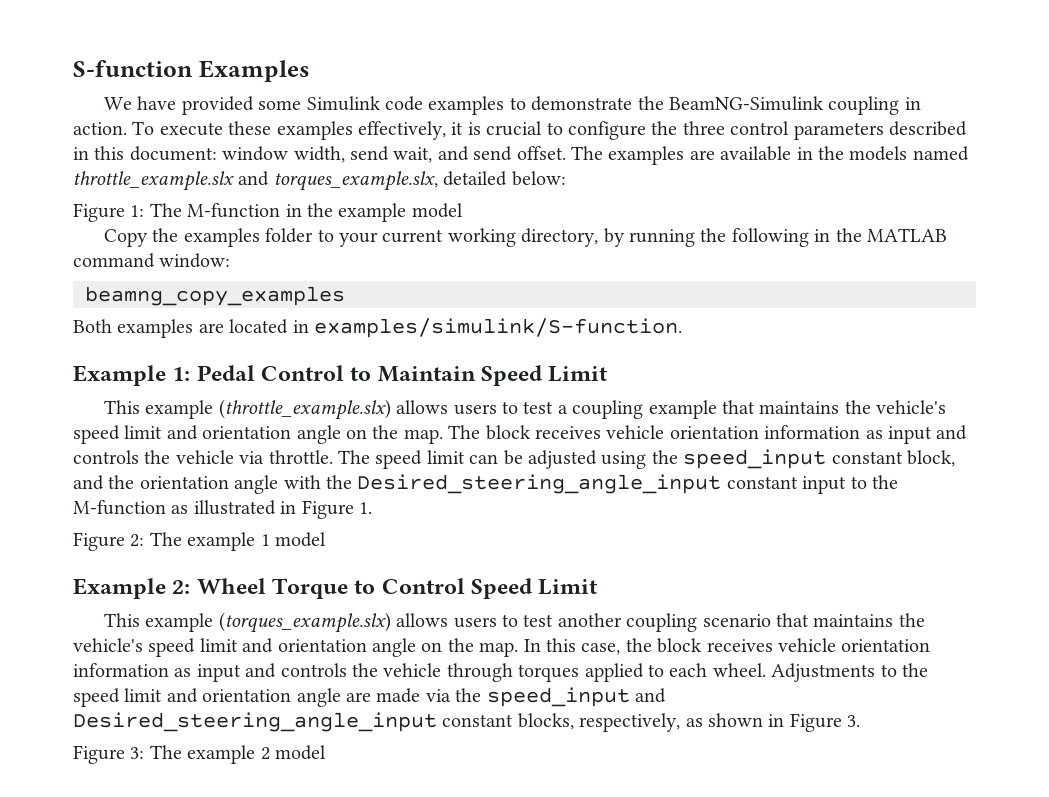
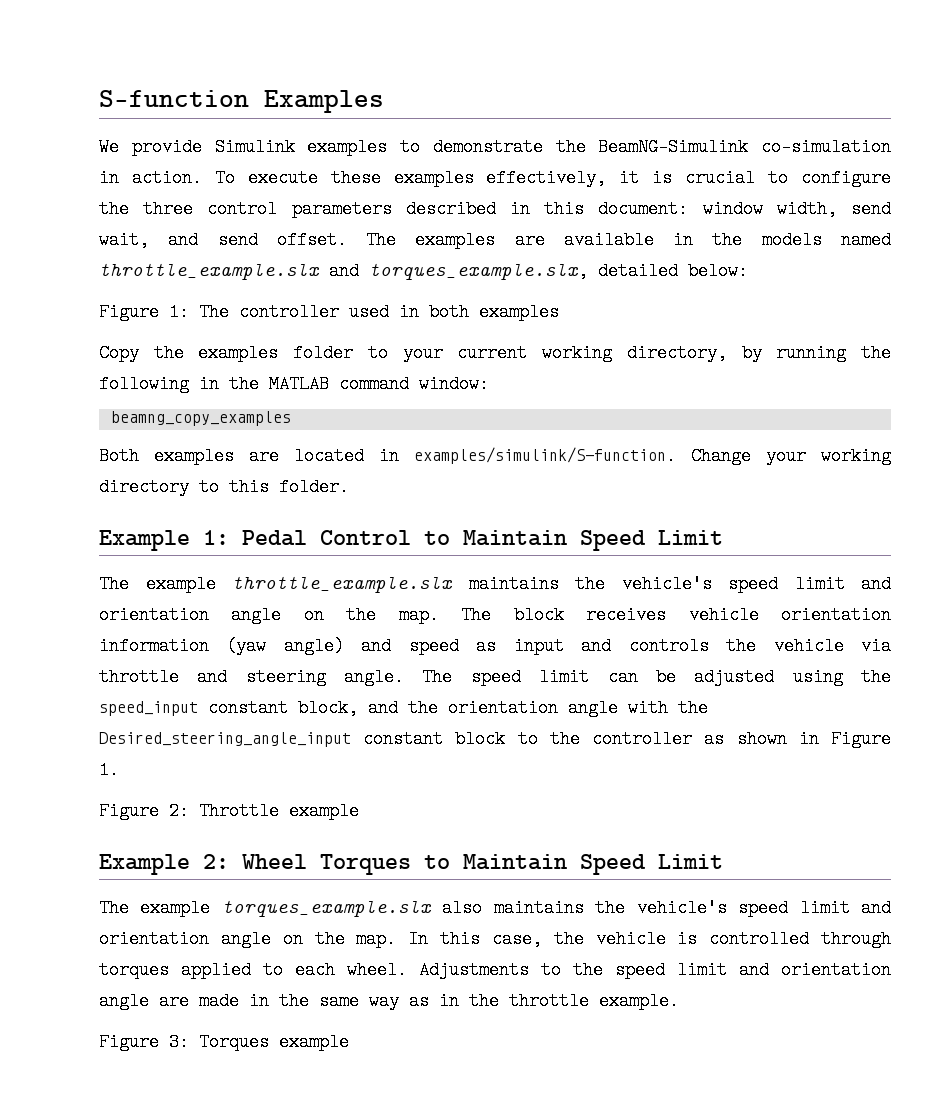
[137,96,424,115] have provided some Simulink code -> [131,138,295,156] provide Simulink
[828,96,900,115] coupling -> [761,138,891,156] co-simulation
[187,203,463,222] M-function in the example model -> [239,303,559,321] controller used in both examples
(682, 328) none -> [691,447,891,465] [99,478,349,496] Change your working directory to this folder.
[104,399,756,420] This example (throttle_example.slx) allows users to test a coupling example that -> [99,575,453,593] The example throttle_example.slx
(861, 432) none -> [226,637,459,655] (yaw angle) and speed
[268,450,333,464] throttle. -> [99,668,405,686] throttle and steering angle.
[802,475,898,494] [73,500,276,515] input to the M-function as illustrated -> [455,730,787,748] block to the controller as shown
[149,532,326,551] The example 1 model -> [199,802,359,820] Throttle example
[272,578,599,599] [104,612,810,633] Torque to Control Speed Limit // This example (torques_example.slx) allows users to test another coupling scenario that -> [320,854,723,875] [99,899,483,917] Torques to Maintain Speed Limit // The example torques_example.slx also
[657,638,931,653] [73,663,442,682] block receives vehicle orientation information as input and controls the vehicle -> [595,930,810,948] vehicle is controlled
[425,687,666,707] [73,712,861,732] [73,745,326,764] via the speed_input and Desired_steering_angle_input constant blocks, respectively, as shown in Figure 3. // Figure 3: The example 2 model -> [249,992,679,1010] [99,1033,349,1051] in the same way as in the throttle example. // Figure 3: Torques example

